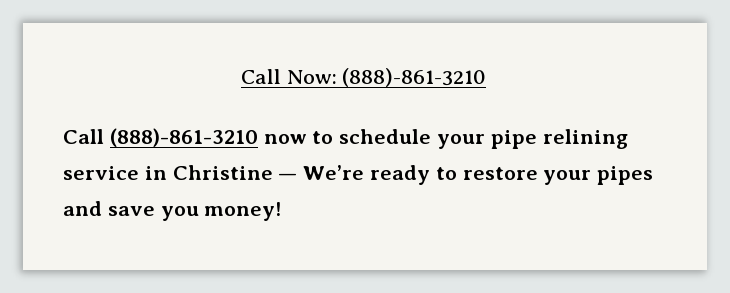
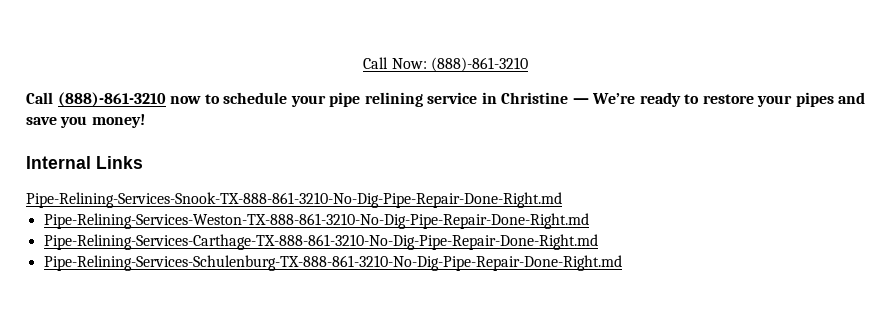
(282, 211) none -> [26,156,143,169] [26,192,562,208] [43,213,589,229] [43,234,598,250] [43,255,622,271] // Internal Links // Pipe-Relining-Services-Snook-TX-888-861-3210-No-Dig-Pipe-Repair-Done-Right.md // Pipe-Relining-Services-Weston-TX-888-861-3210-No-Dig-Pipe-Repair-Done-Right.md // Pipe-Relining-Services-Carthage-TX-888-861-3210-No-Dig-Pipe-Repair-Done-Right.md // Pipe-Relining-Services-Schulenburg-TX-888-861-3210-No-Dig-Pipe-Repair-Done-Right.md

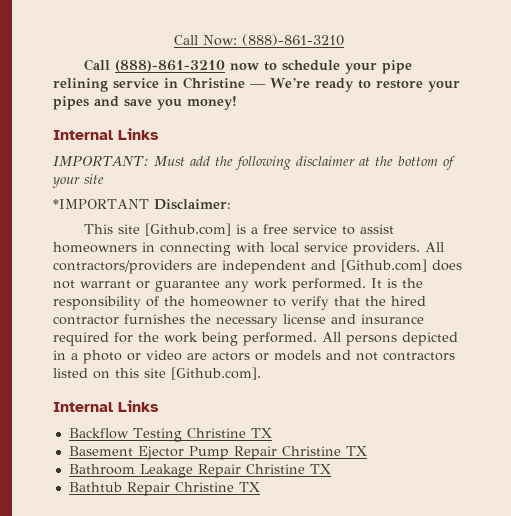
[26,192,562,208] [43,213,589,229] [43,234,598,250] [43,255,622,271] Pipe-Relining-Services-Snook-TX-888-861-3210-No-Dig-Pipe-Repair-Done-Right.md // Pipe-Relining-Services-Weston-TX-888-861-3210-No-Dig-Pipe-Repair-Done-Right.md // Pipe-Relining-Services-Carthage-TX-888-861-3210-No-Dig-Pipe-Repair-Done-Right.md // Pipe-Relining-Services-Schulenburg-TX-888-861-3210-No-Dig-Pipe-Repair-Done-Right.md -> [53,156,455,170] [52,174,104,188] [53,199,231,210] [84,223,395,236] [53,242,444,256] [53,259,462,274] [53,278,423,292] [53,296,426,310] [53,314,424,328] [53,332,458,346] [53,350,455,364] [53,367,261,380] [53,400,159,412] [68,428,272,442] [68,446,367,460] [68,464,331,478] [68,482,260,496] IMPORTANT: Must add the following disclaimer at the bottom of your site // *IMPORTANT Disclaimer: // This site [Github.com] is a free service to assist homeowners in connecting with local service providers. All contractors/providers are independent and [Github.com] does not warrant or guarantee any work performed. It is the responsibility of the homeowner to verify that the hired contractor furnishes the necessary license and insurance required for the work being performed. All persons depicted in a photo or video are actors or models and not contractors listed on this site [Github.com]. // Internal Links // Backflow Testing Christine TX // Basement Ejector Pump Repair Christine TX // Bathroom Leakage Repair Christine TX // Bathtub Repair Christine TX

